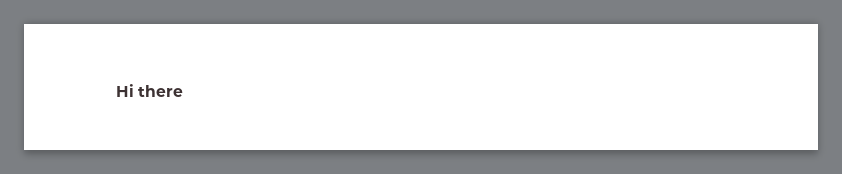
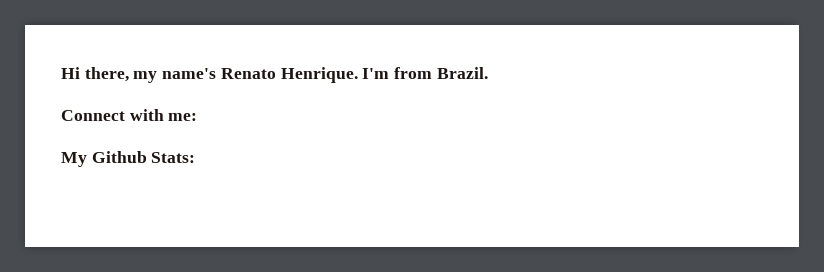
[138,85,184,97] there -> [84,67,488,83] [61,109,198,121] [61,151,196,167] there, my name's Renato Henrique. I'm from Brazil. // Connect with me: // My Github Stats:

